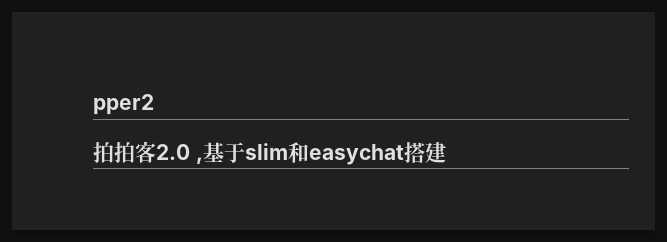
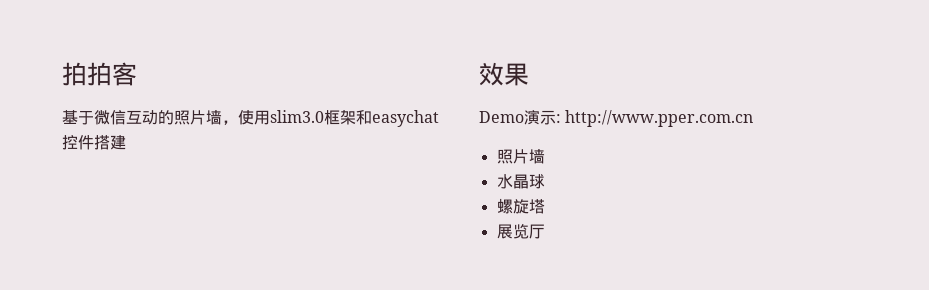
[93,94,154,115] pper2 // -> (62, 74) none
[156,142,446,165] 2.0 ,基于slim和easychat搭建 -> [62,110,439,127] [62,135,126,150] [479,62,529,86] [479,110,754,127] [496,149,545,164] [496,174,545,189] [496,198,545,214] [496,223,545,239] // 基于微信互动的照片墙，使用slim3.0框架和easychat控件搭建 // 效果 // Demo演示: http://www.pper.com.cn // 照片墙 // 水晶球 // 螺旋塔 // 展览厅

